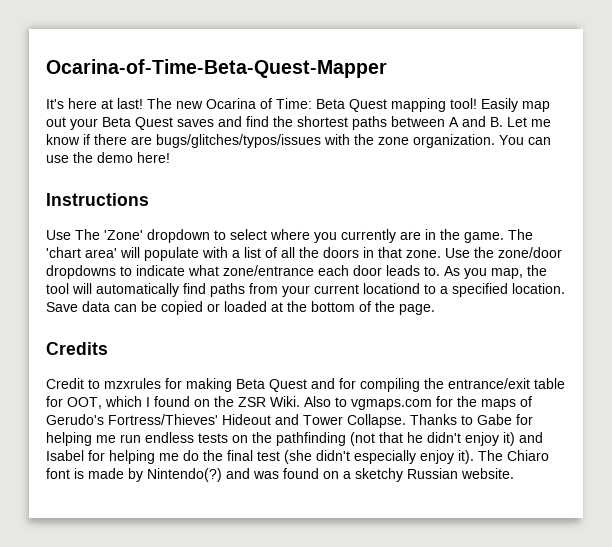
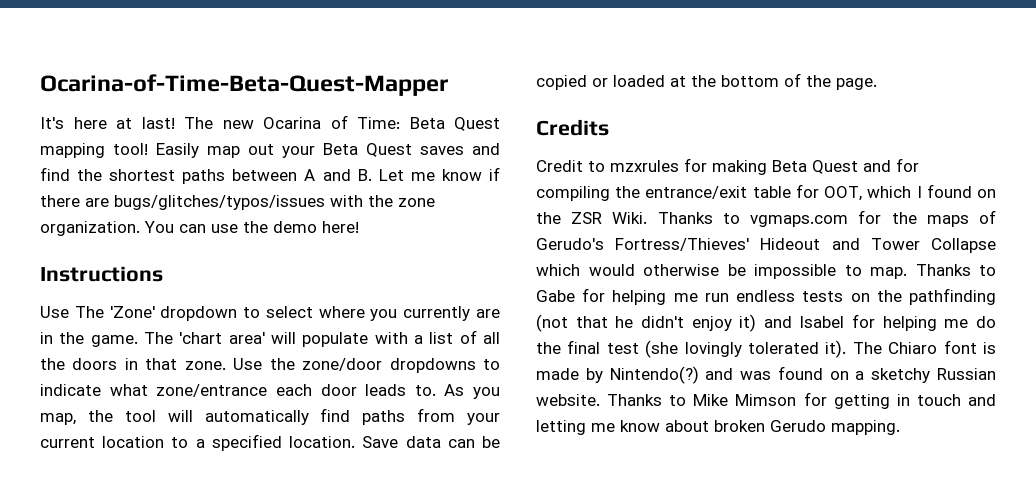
[363,283,420,294] locationd -> [102,436,165,448] location
[304,396,331,407] Also -> [657,212,713,224] Thanks
[347,414,406,428] Collapse. -> [931,238,996,253] [536,264,907,279] Collapse which would otherwise be impossible to map.
[316,450,454,464] didn't especially enjoy -> [684,342,819,357] lovingly tolerated
(514, 473) none -> [607,392,996,409] [536,420,900,435] Thanks to Mike Mimson for getting in touch and letting me know about broken Gerudo mapping.

